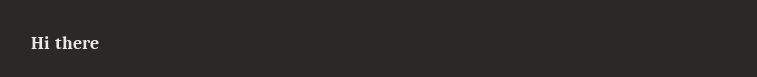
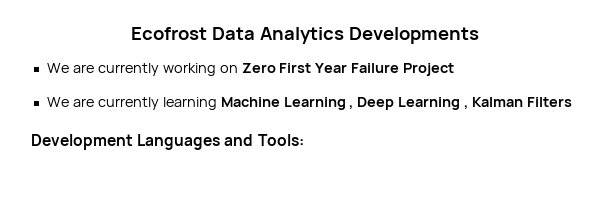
[31,36,99,49] Hi there -> [130,27,479,44] [46,63,455,76] [46,97,573,110] [31,134,304,150] Ecofrost Data Analytics Developments // We are currently working on Zero First Year Failure Project // We are currently learning Machine Learning , Deep Learning , Kalman Filters // Development Languages and Tools:

